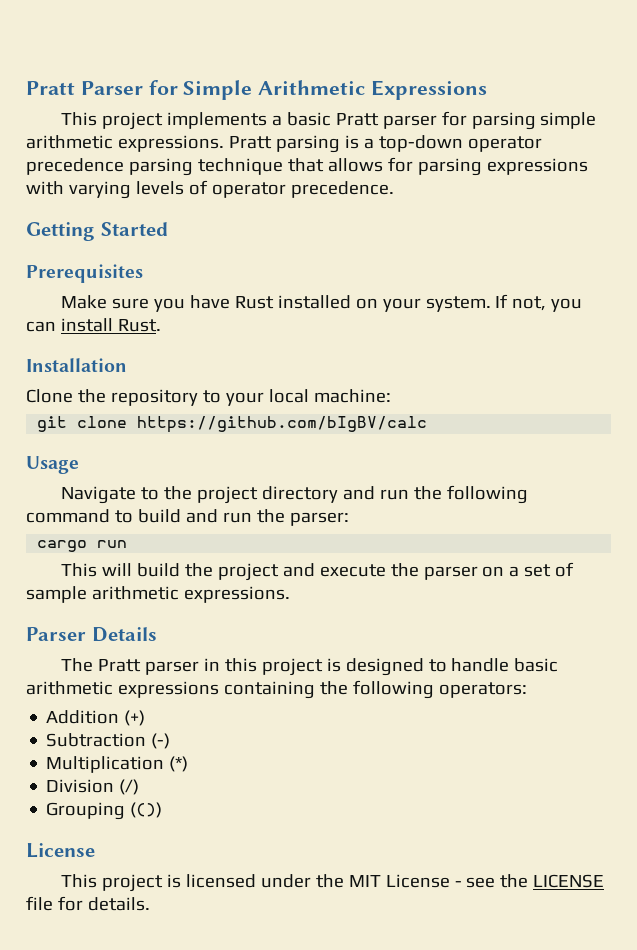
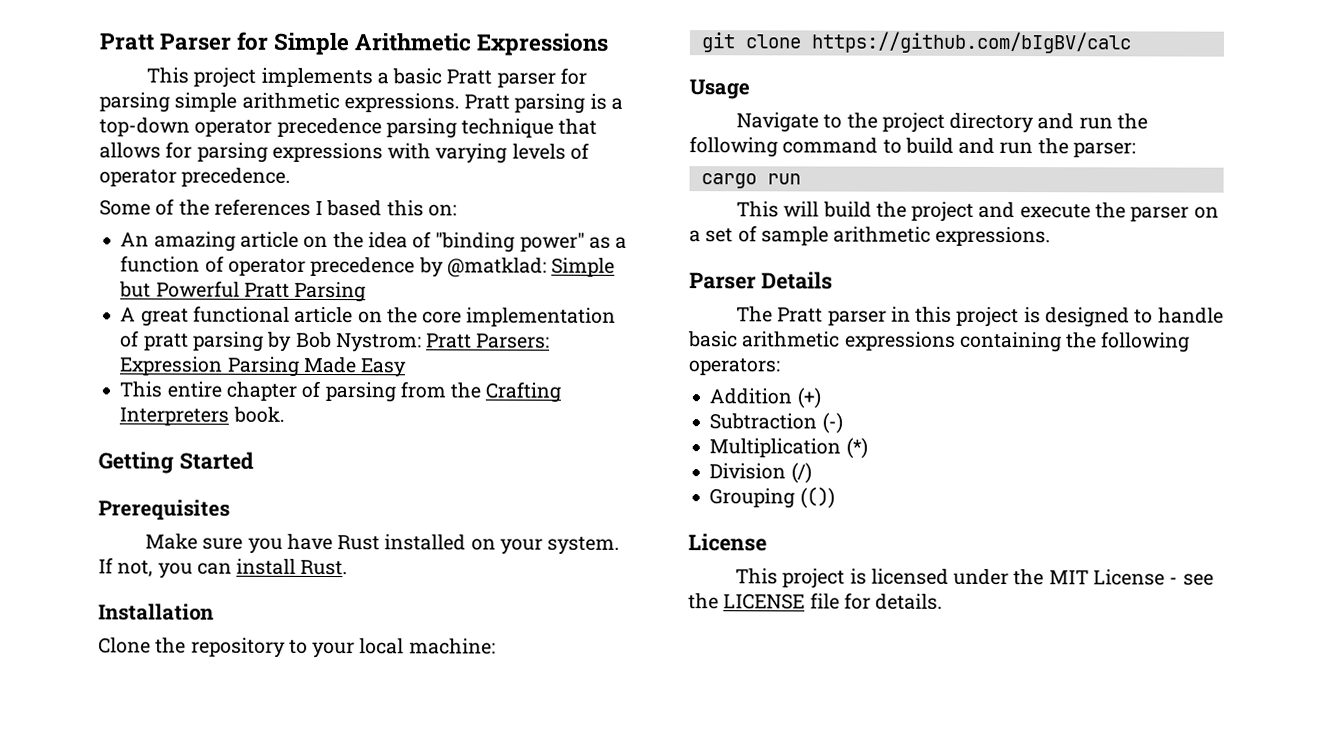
(394, 189) none -> [99,198,457,217] [120,231,628,253] [120,255,616,278] [119,280,367,303] [120,305,617,327] [120,330,551,353] [119,356,408,378] [119,380,562,403] [119,406,285,426] // Some of the references I based this on: // An amazing article on the idea of "binding power" as a function of operator precedence by @matklad: Simple but Powerful Pratt Parsing // A great functional article on the core implementation of pratt parsing by Bob Nystrom: Pratt Parsers: Expression Parsing Made Easy // This entire chapter of parsing from the Crafting Interpreters book.

